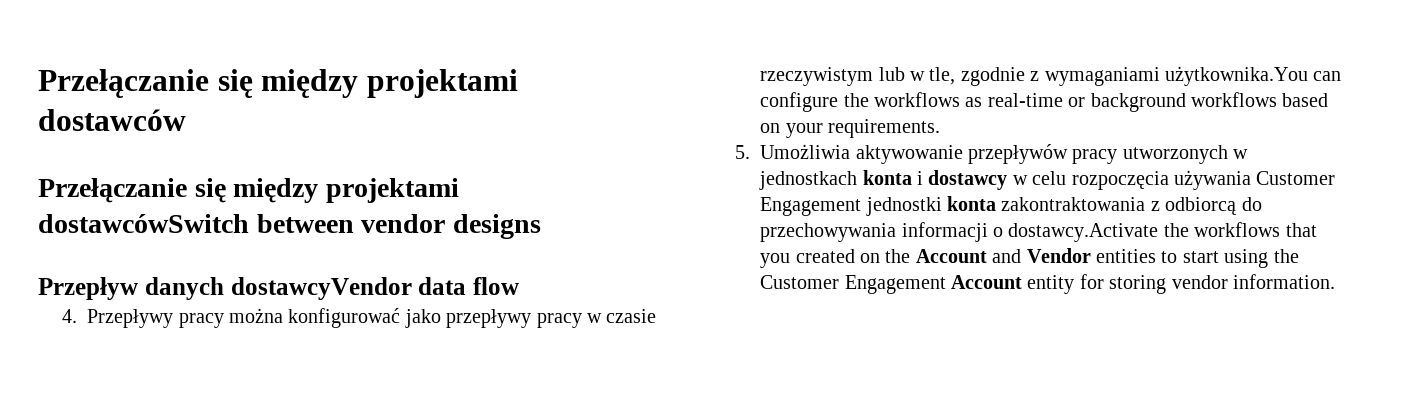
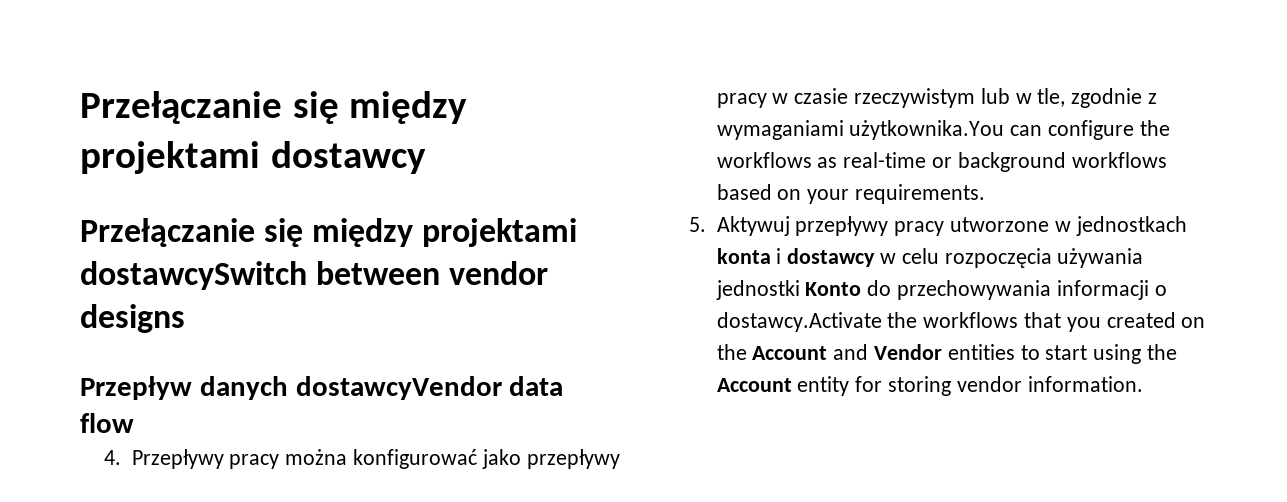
[38,69,518,98] [38,109,186,131] [38,178,459,203] [38,214,249,233] Przełączanie się między projektami dostawców // Przełączanie się między projektami dostawcówSwitch -> [80,91,468,124] [80,141,426,174] [80,218,578,247] [80,261,307,290] Przełączanie się między projektami dostawcy // Przełączanie się między projektami dostawcySwitch
[760,144,1228,164] Umożliwia aktywowanie przepływów pracy utworzonych -> [716,216,1050,236] Aktywuj przepływy pracy utworzone
[1256,171,1336,185] [760,196,1238,216] Customer Engagement jednostki konta zakontraktowania z odbiorcą -> [715,280,862,300] jednostki Konto
[760,275,946,294] Customer Engagement -> (1178, 352) none

